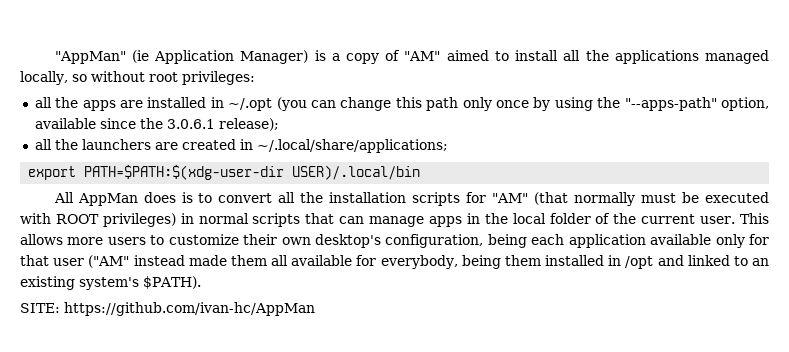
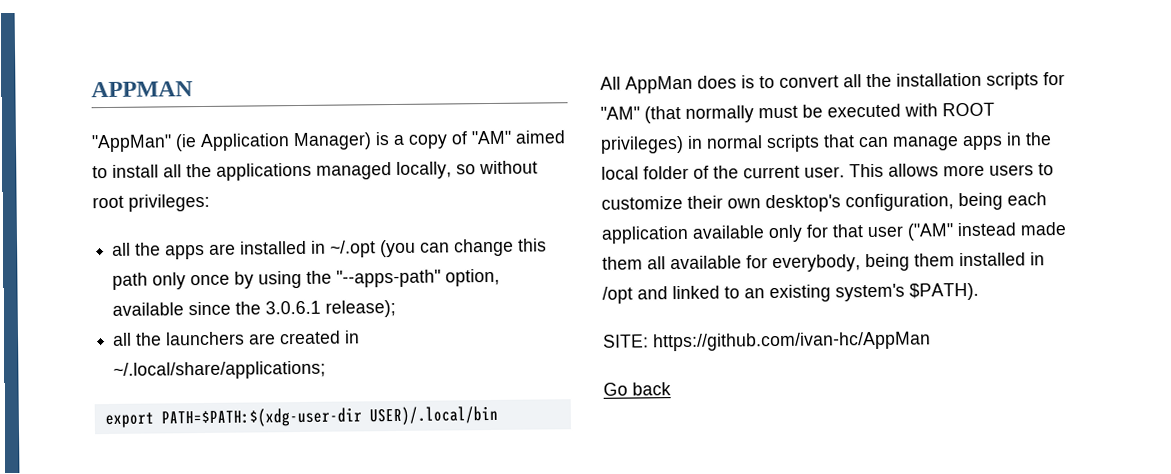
(54, 57) none -> [91,81,193,98] APPMAN //
(315, 309) none -> [603,382,671,396] // Go back

